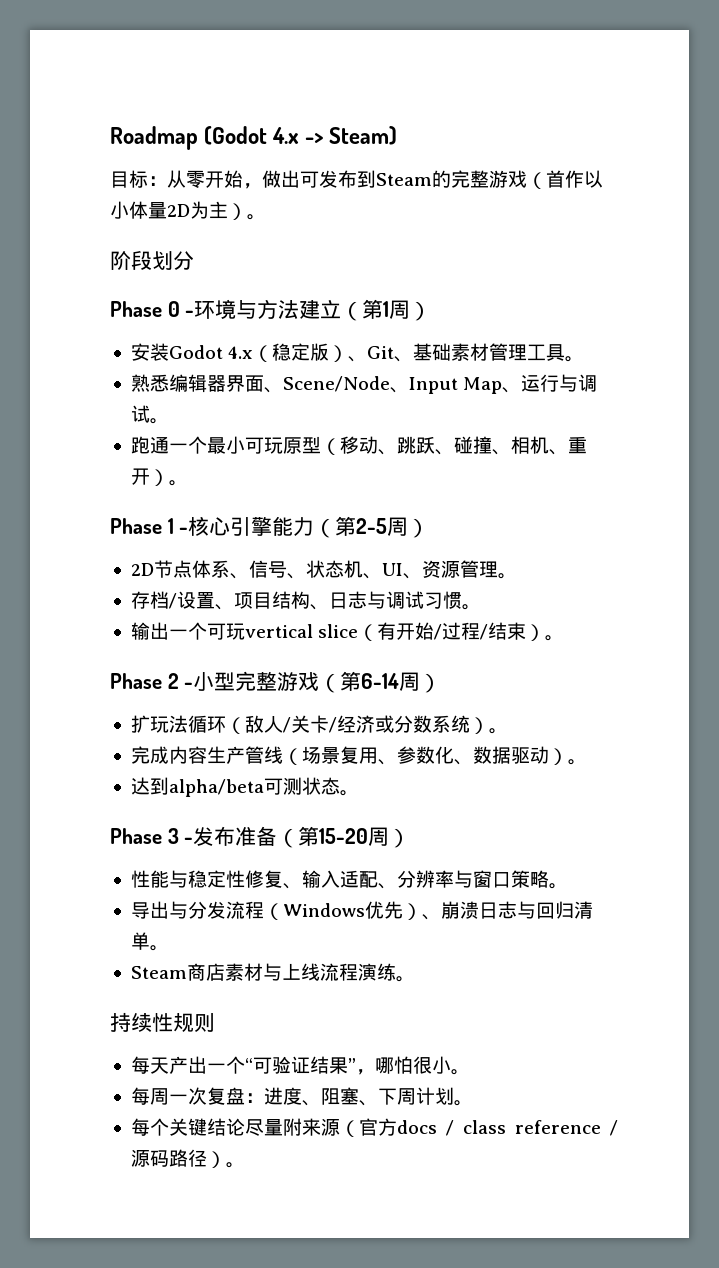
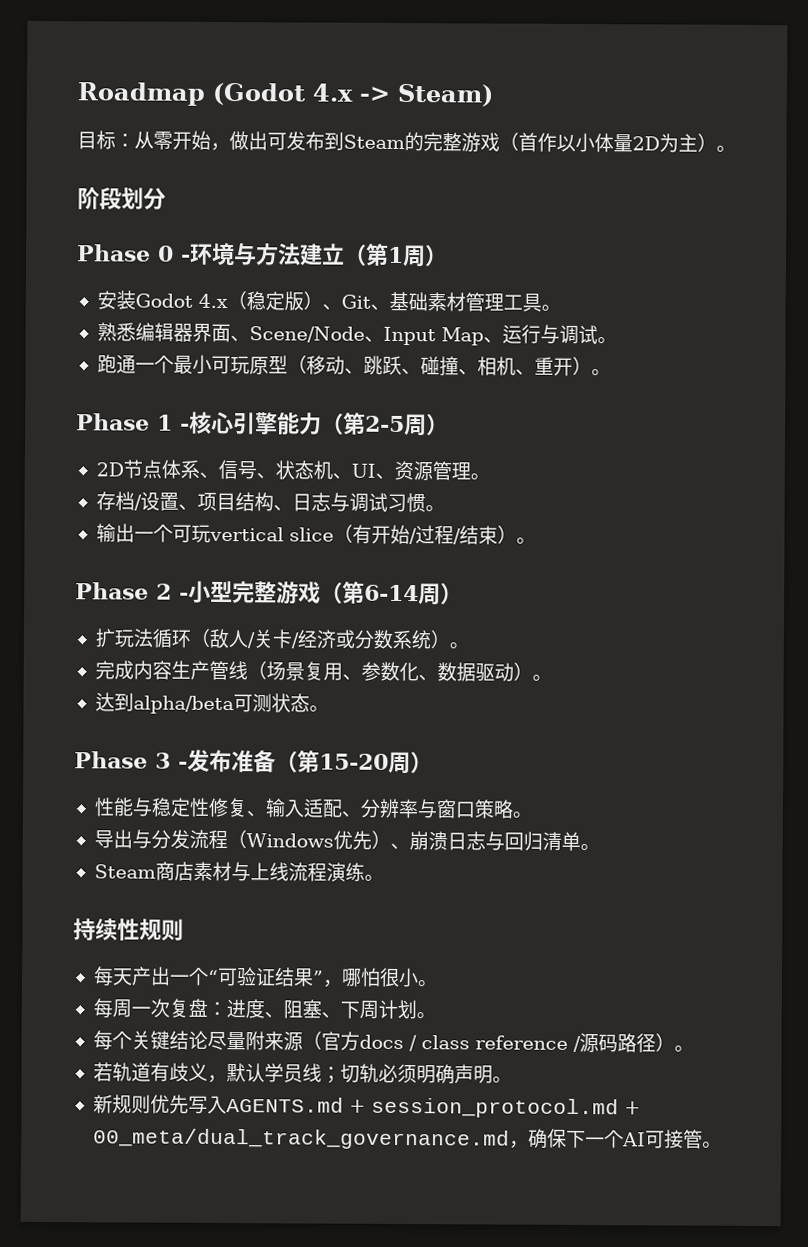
(245, 1165) none -> [92,1062,512,1085] [92,1094,641,1119] [92,1128,722,1150] // 若轨道有歧义，默认学员线；切轨必须明确声明。 // 新规则优先写入AGENTS.md + session_protocol.md + 00_meta/dual_track_governance.md，确保下一个AI可接管。

